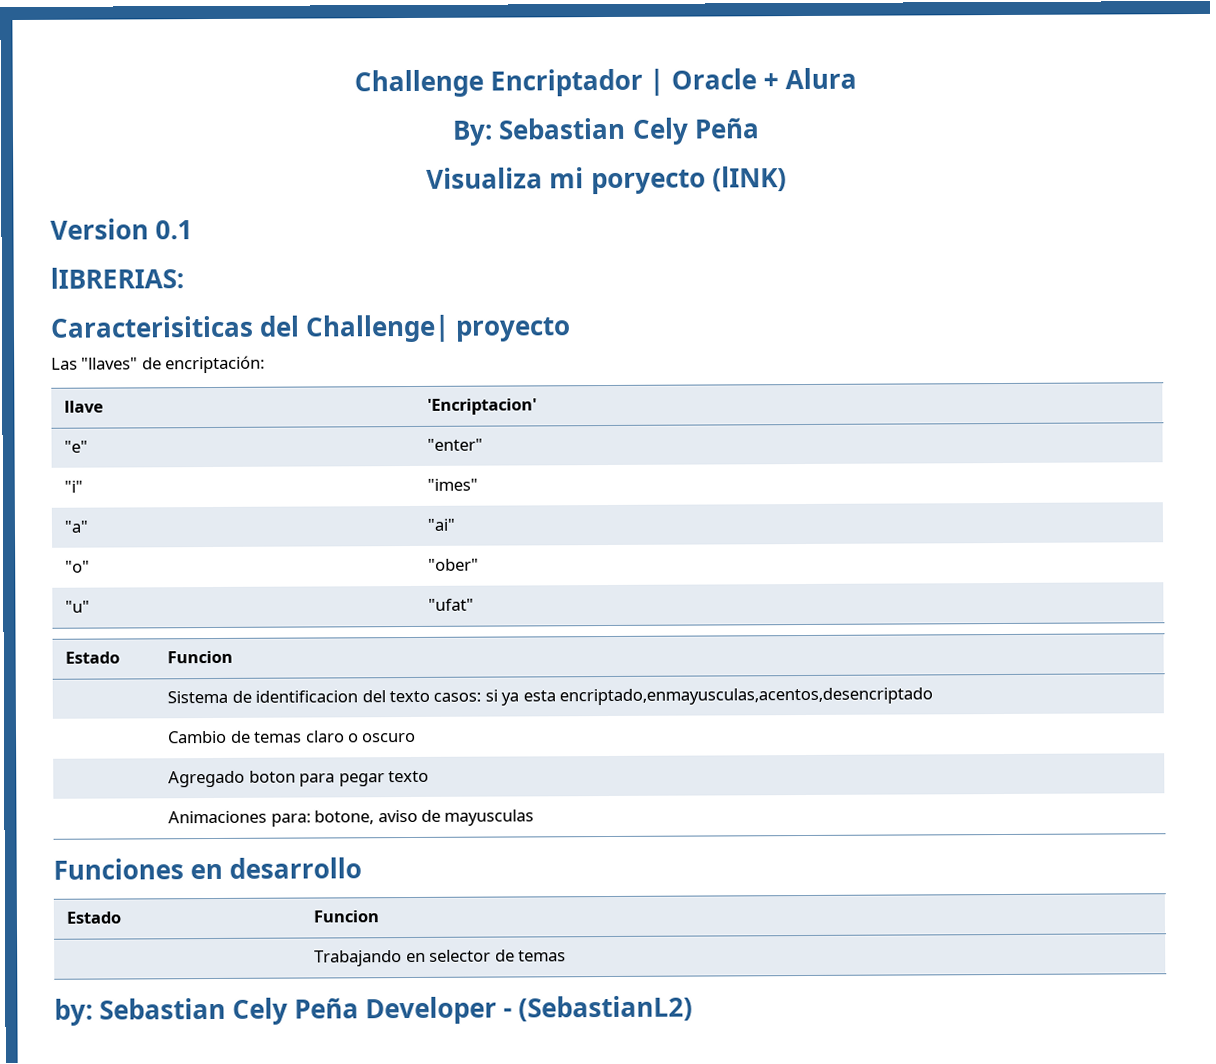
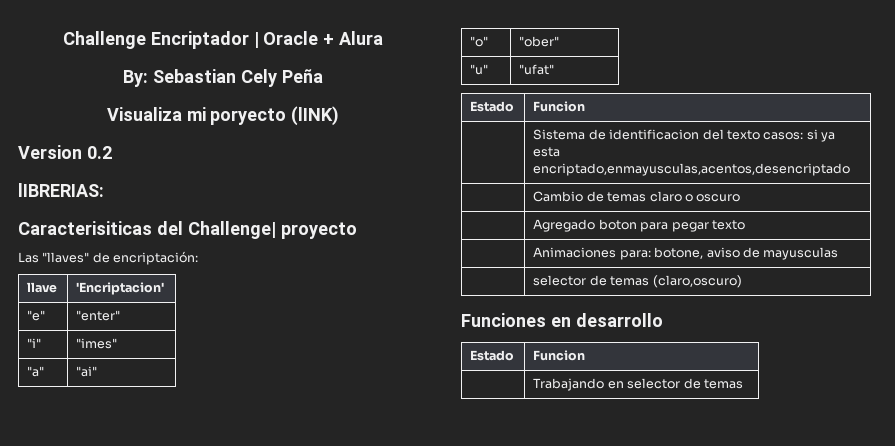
[155,220,194,240] 0.1 -> [86,146,112,159] 0.2
(535, 817) none -> [533,275,742,288] // | selector de temas (claro,oscuro)
[54,995,694,1026] // by: Sebastian Cely Peña Developer - (SebastianL2) -> (743, 384) none

